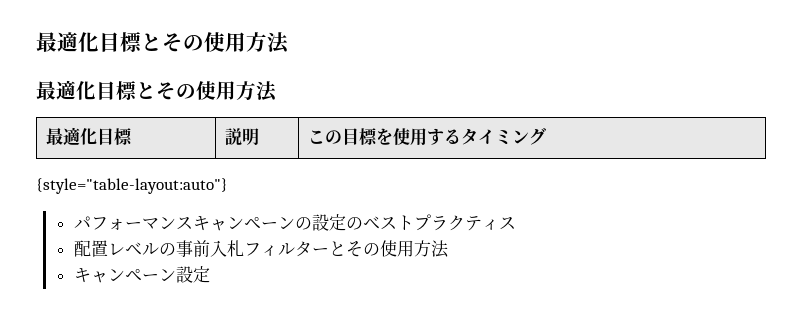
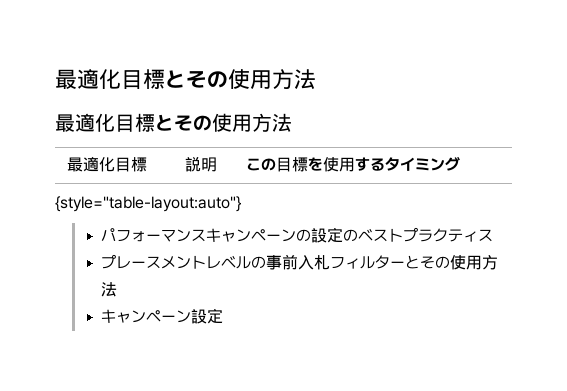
[73,240,108,257] 配置 -> [100,254,206,269] プレースメント

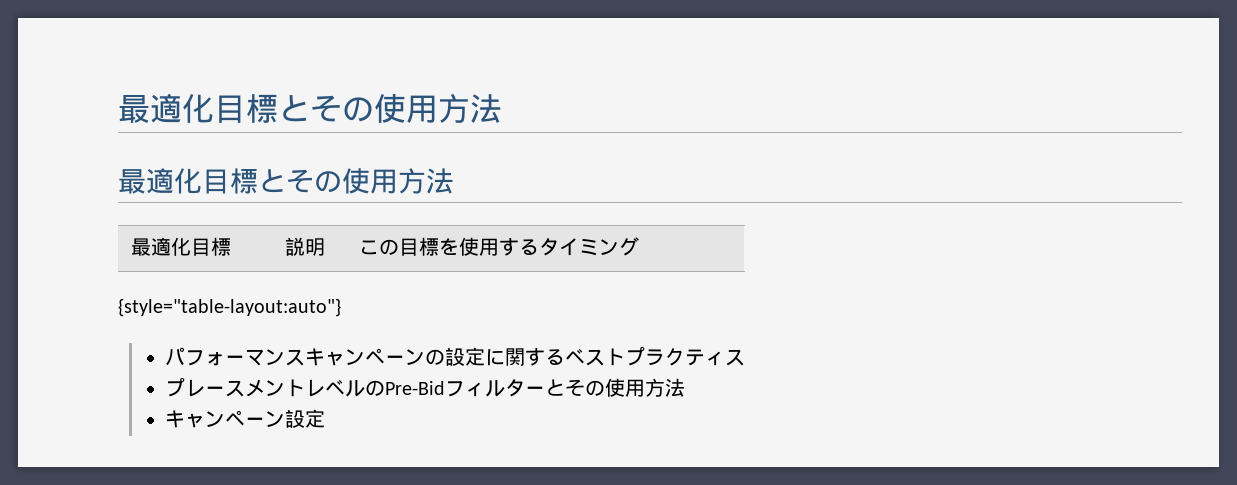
[342,229,358,242] の -> [484,348,565,366] に関する
[265,254,330,270] 事前入札 -> [384,381,445,395] Pre-Bid

